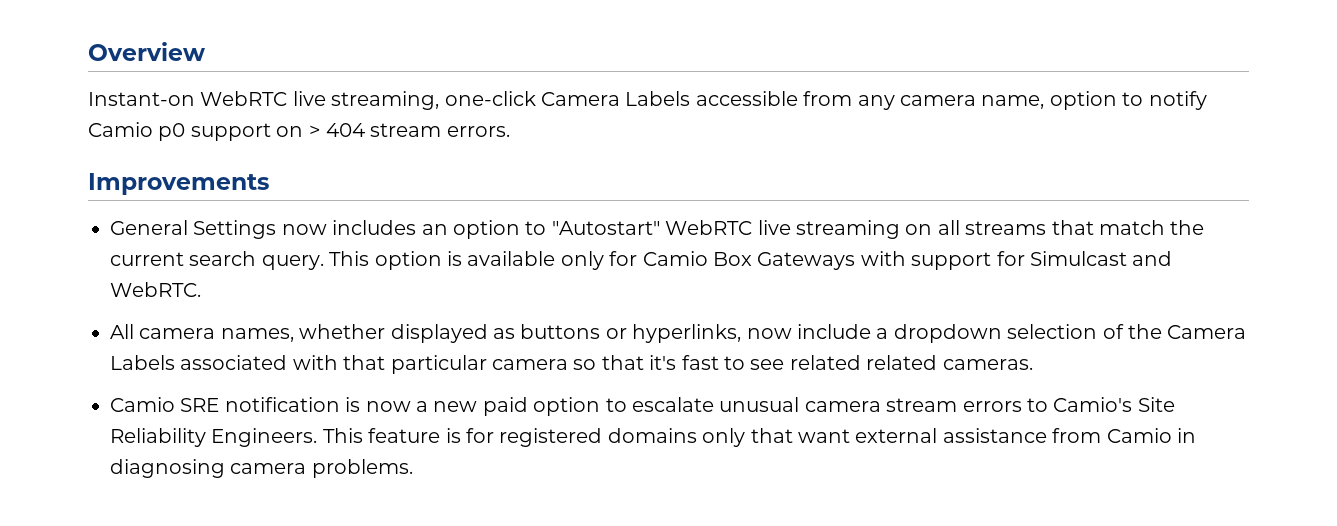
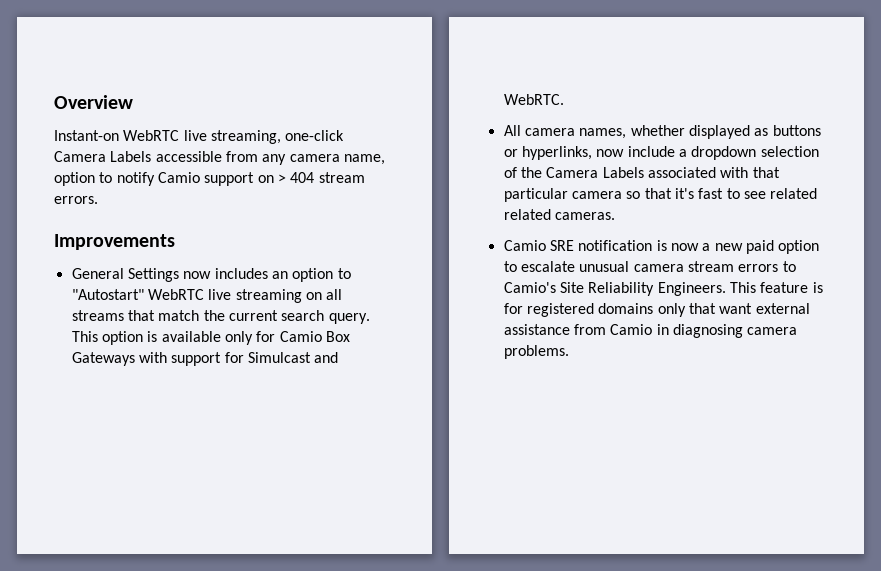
[158,123,186,141] p0 -> (200, 177) none

